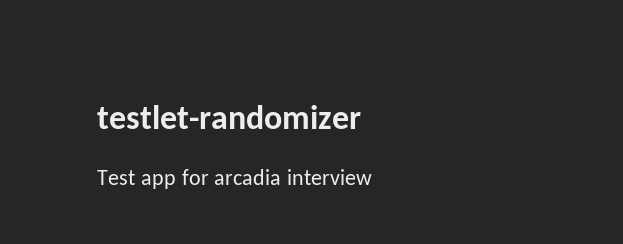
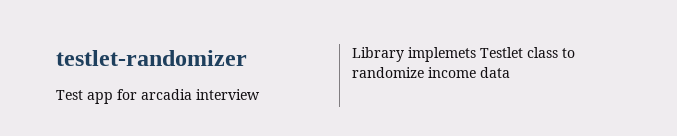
(373, 177) none -> [352,47,575,62] [352,67,510,78] // Library implemets Testlet class to randomize income data

